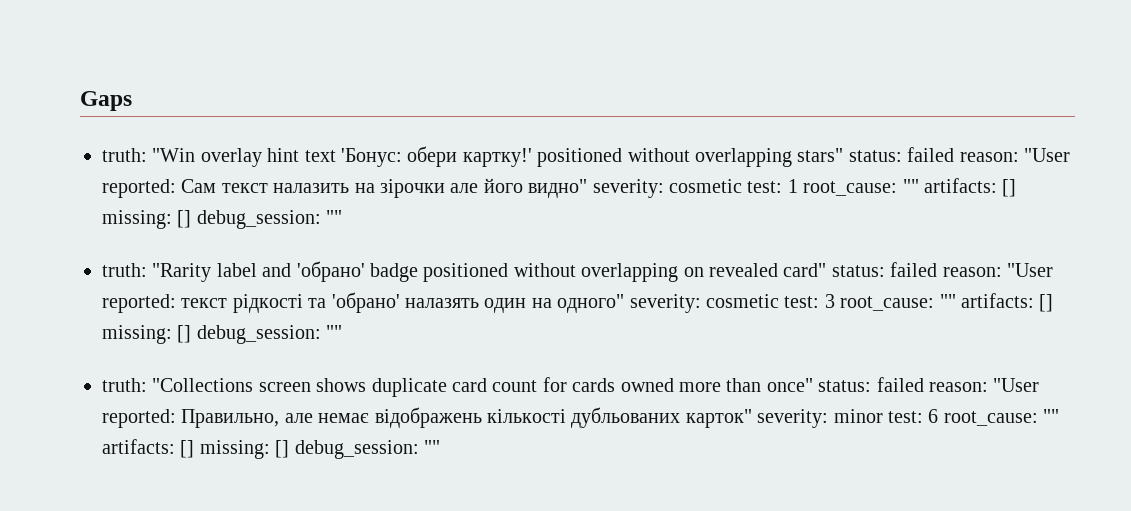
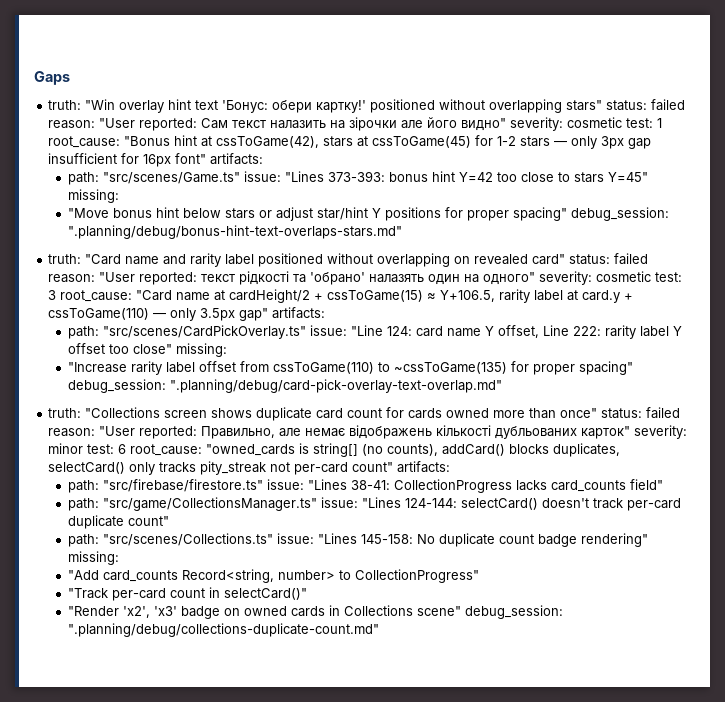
[902,178,1017,197] [102,210,343,229] [102,261,418,282] "" artifacts: [] missing: [] debug_session: "" // truth: "Rarity label and 'обрано' badge -> [124,135,652,149] [48,153,264,167] [67,171,648,185] [67,189,119,203] [67,207,669,221] [67,225,402,239] [48,253,255,267] "Bonus hint at cssToGame(42), stars at cssToGame(45) for 1-2 stars — only 3px gap insufficient for 16px font" artifacts: // path: "src/scenes/Game.ts" issue: "Lines 373-393: bonus hint Y=42 too close to stars Y=45" missing: // "Move bonus hint below stars or adjust star/hint Y positions for proper spacing" debug_session: ".planning/debug/bonus-hint-text-overlaps-stars.md" // truth: "Card name and rarity label
[939,293,1054,312] [102,325,343,344] "" artifacts: [] missing: [] debug_session: "" -> [136,289,634,303] [48,307,326,321] [67,325,682,339] [67,343,227,357] [67,361,633,375] [67,379,502,393] "Card name at cardHeight/2 + cssToGame(15) ≈ Y+106.5, rarity label at card.y + cssToGame(110) — only 3.5px gap" artifacts: // path: "src/scenes/CardPickOverlay.ts" issue: "Line 124: card name Y offset, Line 222: rarity label Y offset too close" missing: // "Increase rarity label offset from cssToGame(110) to ~cssToGame(135) for proper spacing" debug_session: ".planning/debug/card-pick-overlay-text-overlap.md"
[1043,409,1060,423] [102,439,440,459] "" artifacts: [] missing: [] debug_session: "" -> [206,443,621,457] [48,461,451,475] [67,479,663,493] [67,497,681,511] [67,515,169,529] [67,533,648,547] [67,551,119,565] [67,569,479,583] [67,587,307,601] [67,605,563,619] [67,623,379,637] "owned_cards is string[] (no counts), addCard() blocks duplicates, selectCard() only tracks pity_streak not per-card count" artifacts: // path: "src/firebase/firestore.ts" issue: "Lines 38-41: CollectionProgress lacks card_counts field" // path: "src/game/CollectionsManager.ts" issue: "Lines 124-144: selectCard() doesn't track per-card duplicate count" // path: "src/scenes/Collections.ts" issue: "Lines 145-158: No duplicate count badge rendering" missing: // "Add card_counts Record<string, number> to CollectionProgress" // "Track per-card count in selectCard()" // "Render 'x2', 'x3' badge on owned cards in Collections scene" debug_session: ".planning/debug/collections-duplicate-count.md"

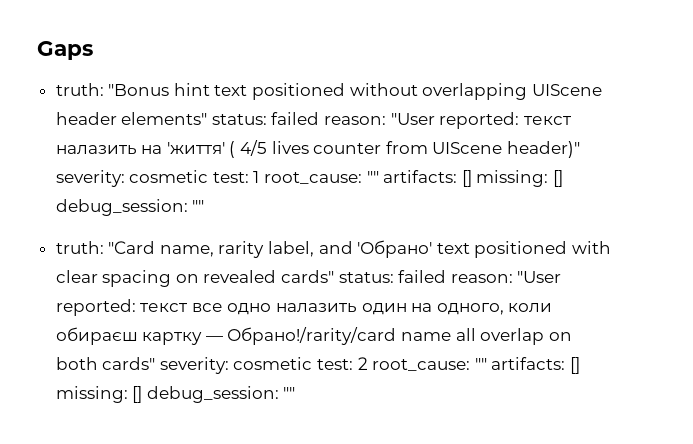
[85,99,686,113] [48,117,663,131] [48,135,652,149] [48,153,264,167] [67,171,648,185] [67,189,119,203] [67,207,669,221] [67,225,402,239] [48,253,649,267] [48,271,683,285] [48,289,634,303] [48,307,326,321] [67,325,682,339] [67,343,227,357] [67,361,633,375] [67,379,502,393] [48,407,681,421] [48,425,688,439] [48,443,621,457] [48,461,451,475] [67,479,663,493] [67,497,681,511] [67,515,169,529] [67,533,648,547] [67,551,119,565] [67,569,479,583] [67,587,307,601] [67,605,563,619] [67,623,379,637] "Win overlay hint text 'Бонус: обери картку!' positioned without overlapping stars" status: failed reason: "User reported: Сам текст налазить на зірочки але його видно" severity: cosmetic test: 1 root_cause: "Bonus hint at cssToGame(42), stars at cssToGame(45) for 1-2 stars — only 3px gap insufficient for 16px font" artifacts: // path: "src/scenes/Game.ts" issue: "Lines 373-393: bonus hint Y=42 too close to stars Y=45" missing: // "Move bonus hint below stars or adjust star/hint Y positions for proper spacing" debug_session: ".planning/debug/bonus-hint-text-overlaps-stars.md" // truth: "Card name and rarity label positioned without overlapping on revealed card" status: failed reason: "User reported: текст рідкості та 'обрано' налазять один на одного" severity: cosmetic test: 3 root_cause: "Card name at cardHeight/2 + cssToGame(15) ≈ Y+106.5, rarity label at card.y + cssToGame(110) — only 3.5px gap" artifacts: // path: "src/scenes/CardPickOverlay.ts" issue: "Line 124: card name Y offset, Line 222: rarity label Y offset too close" missing: // "Increase rarity label offset from cssToGame(110) to ~cssToGame(135) for proper spacing" debug_session: ".planning/debug/card-pick-overlay-text-overlap.md" // truth: "Collections screen shows duplicate card count for cards owned more than once" status: failed reason: "User reported: Правильно, але немає відображень кількості дубльованих карток" severity: minor test: 6 root_cause: "owned_cards is string[] (no counts), addCard() blocks duplicates, selectCard() only tracks pity_streak not per-card count" artifacts: // path: "src/firebase/firestore.ts" issue: "Lines 38-41: CollectionProgress lacks card_counts field" // path: "src/game/CollectionsManager.ts" issue: "Lines 124-144: selectCard() doesn't track per-card duplicate count" // path: "src/scenes/Collections.ts" issue: "Lines 145-158: No duplicate count badge rendering" missing: // "Add card_counts Record<string, number> to CollectionProgress" // "Track per-card count in selectCard()" // "Render 'x2', 'x3' badge on owned cards in Collections scene" debug_session: ".planning/debug/collections-duplicate-count.md" -> [108,83,602,100] [55,112,571,129] [55,140,581,158] [55,170,564,187] [55,199,205,216] [55,240,612,258] [55,270,562,287] [55,299,553,316] [55,327,572,345] [55,357,581,374] [55,386,296,403] "Bonus hint text positioned without overlapping UIScene header elements" status: failed reason: "User reported: текст налазить на 'життя' ( 4/5 lives counter from UIScene header)" severity: cosmetic test: 1 root_cause: "" artifacts: [] missing: [] debug_session: "" // truth: "Card name, rarity label, and 'Обрано' text positioned with clear spacing on revealed cards" status: failed reason: "User reported: текст все одно налазить один на одного, коли обираєш картку — Обрано!/rarity/card name all overlap on both cards" severity: cosmetic test: 2 root_cause: "" artifacts: [] missing: [] debug_session: ""

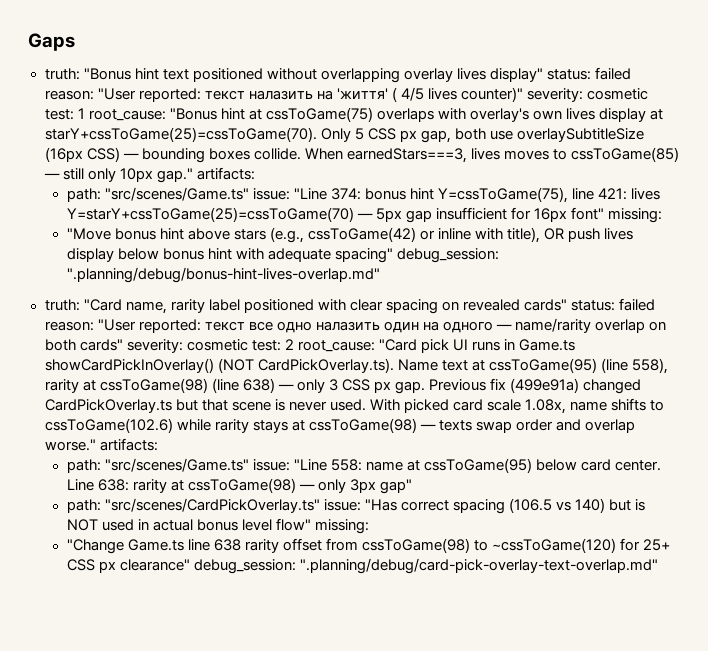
[531,84,602,96] [55,112,208,125] UIScene header elements" -> [403,68,543,82] overlay lives display"
[313,141,581,158] counter from UIScene header)" -> [461,87,524,102] counter)"
[366,170,564,187] [55,199,205,216] "" artifacts: [] missing: [] debug_session: "" -> [169,107,664,122] [44,127,644,143] [44,147,680,163] [43,167,255,183] [66,187,661,203] [66,207,663,223] [66,227,634,243] [66,248,500,263] [66,267,380,283] "Bonus hint at cssToGame(75) overlaps with overlay's own lives display at starY+cssToGame(25)=cssToGame(70). Only 5 CSS px gap, both use overlaySubtitleSize (16px CSS) — bounding boxes collide. When earnedStars===3, lives moves to cssToGame(85) — still only 10px gap." artifacts: // path: "src/scenes/Game.ts" issue: "Line 374: bonus hint Y=cssToGame(75), line 421: lives Y=starY+cssToGame(25)=cssToGame(70) — 5px gap insufficient for 16px font" missing: // "Move bonus hint above stars (e.g., cssToGame(42) or inline with title), OR push lives display below bonus hint with adequate spacing" debug_session: ".planning/debug/bonus-hint-lives-overlap.md"
[268,240,470,258] label, and 'Обрано' text -> [208,299,240,311] label
[436,303,553,315] [55,327,476,345] одного, коли обираєш картку — Обрано!/rarity/card name all -> [442,318,592,333] одного — name/rarity
[474,357,581,374] [55,386,296,403] "" artifacts: [] missing: [] debug_session: "" -> [378,339,576,353] [44,358,668,374] [44,378,642,394] [44,398,665,414] [44,418,636,433] [44,438,158,451] [66,458,662,473] [66,478,413,494] [66,498,646,514] [66,518,370,534] [66,538,671,554] [66,558,658,574] "Card pick UI runs in Game.ts showCardPickInOverlay() (NOT CardPickOverlay.ts). Name text at cssToGame(95) (line 558), rarity at cssToGame(98) (line 638) — only 3 CSS px gap. Previous fix (499e91a) changed CardPickOverlay.ts but that scene is never used. With picked card scale 1.08x, name shifts to cssToGame(102.6) while rarity stays at cssToGame(98) — texts swap order and overlap worse." artifacts: // path: "src/scenes/Game.ts" issue: "Line 558: name at cssToGame(95) below card center. Line 638: rarity at cssToGame(98) — only 3px gap" // path: "src/scenes/CardPickOverlay.ts" issue: "Has correct spacing (106.5 vs 140) but is NOT used in actual bonus level flow" missing: // "Change Game.ts line 638 rarity offset from cssToGame(98) to ~cssToGame(120) for 25+ CSS px clearance" debug_session: ".planning/debug/card-pick-overlay-text-overlap.md"

